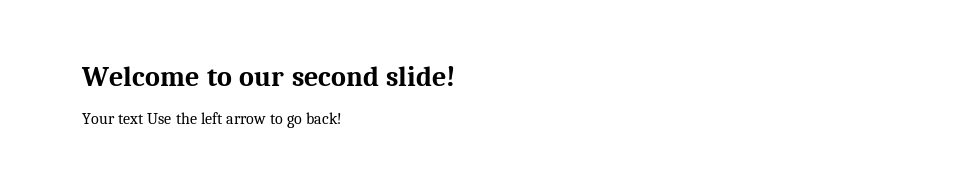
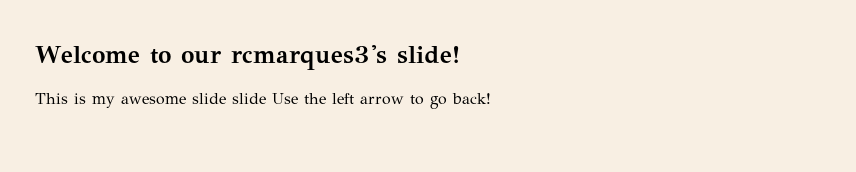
[291,66,379,86] second -> [230,45,387,70] rcmarques3's
[82,113,145,124] Your text -> [35,93,266,108] This is my awesome slide slide

